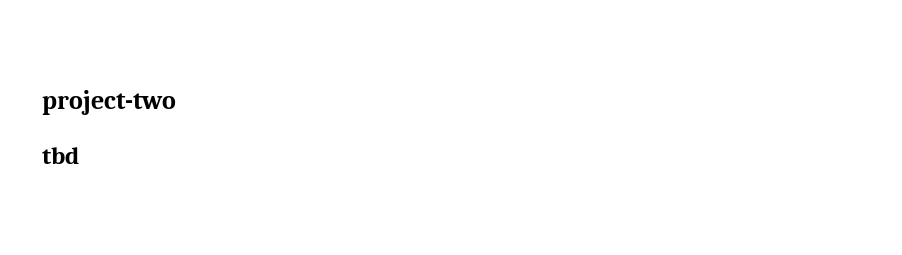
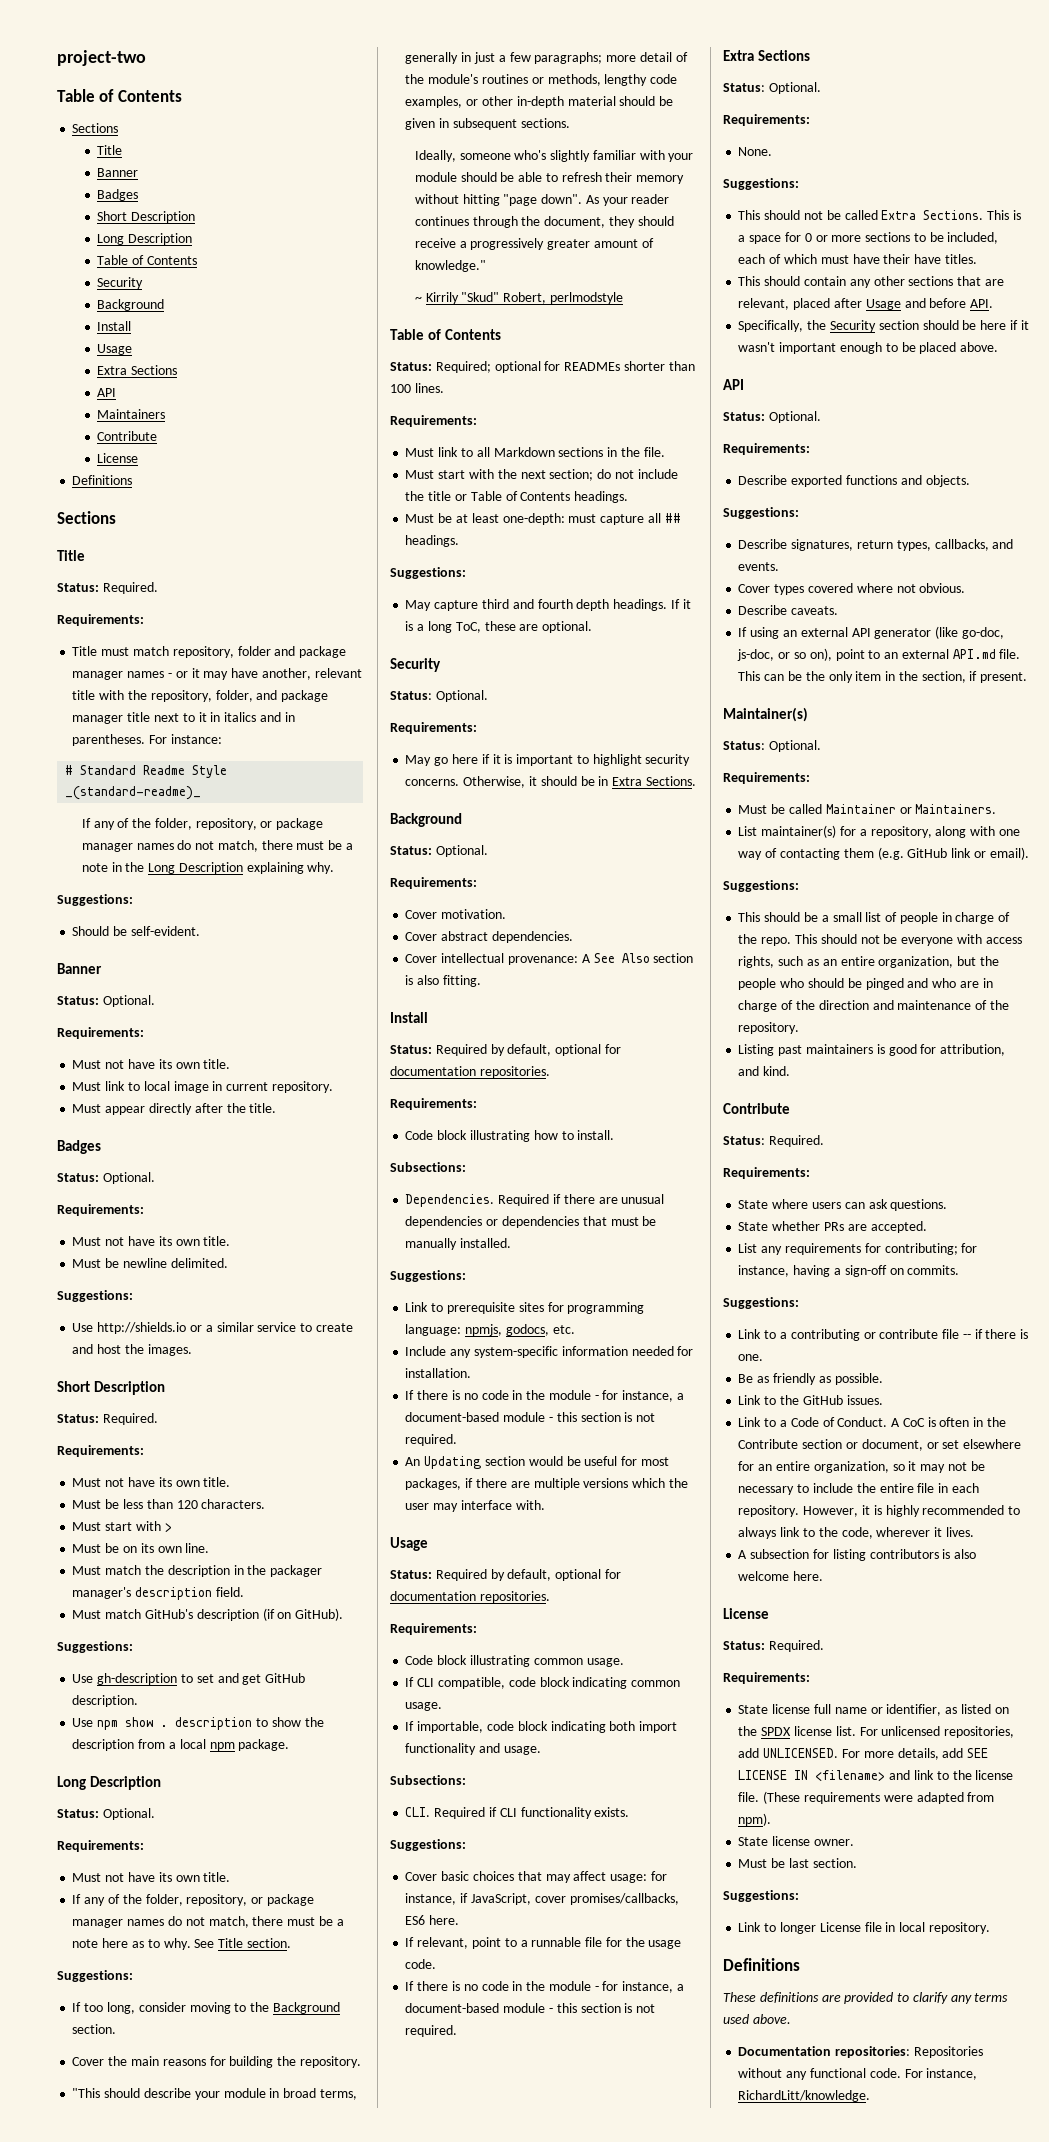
[42,147,79,164] tbd -> [57,89,182,102] [72,123,119,133] [97,145,123,155] [97,168,139,177] [97,189,139,201] [97,211,195,223] [97,233,192,245] [97,255,197,265] [97,277,144,289] [97,299,165,311] [97,321,132,331] [97,344,133,355] [97,365,177,375] [97,388,117,397] [97,409,166,419] [97,431,158,441] [97,453,139,463] [72,475,133,485] [57,511,116,524] [57,550,85,561] [57,582,158,594] [57,614,144,626] [72,646,347,658] [72,668,362,680] [72,690,329,702] [72,712,295,724] [72,734,222,746] [65,765,228,778] [65,786,202,800] [81,818,324,830] [81,840,353,852] [81,862,335,874] [57,894,133,906] [72,926,200,936] [57,963,102,974] [57,995,155,1007] [57,1027,144,1039] [72,1059,231,1069] [72,1081,333,1093] [72,1103,277,1115] [57,1140,101,1154] [57,1172,155,1184] [57,1204,144,1216] [72,1236,231,1246] [72,1258,228,1268] [57,1290,133,1302] [72,1322,353,1334] [72,1344,192,1356] [57,1381,166,1395] [57,1413,158,1425] [57,1445,144,1457] [72,1477,231,1487] [72,1499,266,1509] [72,1521,172,1532] [72,1543,210,1553] [72,1565,323,1577] [72,1587,244,1600] [72,1608,344,1621] [57,1641,133,1653] [72,1673,306,1685] [72,1695,139,1707] [72,1717,324,1730] [72,1739,290,1751] [57,1776,162,1790] [57,1808,155,1820] [57,1840,144,1852] [72,1872,231,1882] [72,1894,314,1906] [72,1916,344,1928] [72,1938,291,1950] [57,1970,133,1982] [72,2002,340,2014] [72,2024,117,2034] [72,2056,361,2068] [72,2088,357,2100] [405,52,688,64] [405,74,678,86] [405,96,674,108] [405,118,570,130] [414,150,694,162] [414,172,685,184] [414,194,670,206] [414,216,674,228] [414,238,654,250] [414,260,486,272] [414,292,623,304] [390,329,502,340] [390,361,695,373] [390,383,444,393] [390,415,477,427] [405,447,665,457] [405,469,678,481] [405,491,629,503] [405,513,681,525] [405,535,460,547] [390,567,466,579] [405,599,691,611] [405,621,593,633] [390,658,441,672] [390,690,488,702] [390,722,477,734] [405,754,691,766] [405,776,696,788] [390,813,462,827] [390,845,488,857] [390,877,477,889] [405,909,507,919] [405,931,573,943] [405,953,694,965] [405,975,481,987] [390,1012,428,1023] [390,1044,621,1056] [390,1066,550,1078] [390,1098,477,1110] [405,1130,615,1142] [390,1162,466,1172] [405,1194,665,1207] [405,1216,657,1228] [405,1238,512,1250] [390,1270,466,1282] [405,1302,645,1314] [405,1324,575,1336] [405,1346,694,1358] [405,1368,472,1378] [405,1390,684,1402] [405,1412,656,1422] [405,1434,458,1446] [405,1456,669,1469] [405,1478,688,1490] [405,1500,545,1512] [390,1537,428,1551] [390,1569,621,1581] [390,1591,550,1603] [390,1623,477,1635] [405,1655,624,1667] [405,1677,681,1689] [405,1702,443,1711] [405,1721,678,1733] [405,1743,541,1755] [390,1775,466,1785] [405,1807,630,1819] [390,1839,466,1851] [405,1871,667,1883] [405,1893,679,1905] [405,1915,460,1925] [405,1937,682,1949] [405,1959,437,1969] [405,1981,684,1993] [405,2003,656,2013] [405,2025,458,2037] [723,50,811,61] [723,82,821,94] [723,114,810,126] [738,147,773,156] [723,178,799,190] [738,210,1021,220] [738,232,999,244] [738,254,977,264] [738,276,1004,288] [738,298,994,310] [738,320,1029,332] [738,342,999,354] [723,379,744,390] [723,411,821,423] [723,443,810,455] [738,475,970,487] [723,507,799,519] [738,539,1014,551] [738,562,780,571] [738,583,966,595] [738,605,839,615] [738,626,1004,639] [737,648,1021,661] [738,671,1028,683] [723,707,808,722] [723,740,821,752] [723,772,810,784] [738,804,997,814] [738,825,1020,838] [738,847,1029,860] [723,880,799,892] [738,912,1011,924] [738,934,1022,946] [738,956,999,968] [738,978,993,990] [738,1000,1009,1012] [738,1022,800,1034] [738,1044,1006,1056] [738,1066,791,1076] [723,1103,790,1114] [723,1135,824,1147] [723,1167,810,1179] [738,1199,948,1211] [738,1221,927,1233] [738,1243,978,1255] [738,1265,960,1277] [723,1297,799,1309] [738,1329,1029,1341] [738,1354,764,1361] [738,1373,883,1385] [738,1395,883,1405] [738,1417,1006,1427] [738,1439,1022,1451] [738,1461,985,1473] [738,1483,979,1495] [738,1505,1021,1517] [738,1527,974,1539] [738,1549,977,1561] [738,1571,824,1581] [723,1608,769,1619] [723,1640,824,1652] [723,1672,810,1684] [738,1704,1009,1716] [738,1726,1015,1738] [738,1748,989,1760] [738,1770,1014,1781] [738,1791,995,1804] [738,1813,772,1826] [738,1836,854,1846] [738,1858,857,1868] [723,1890,799,1902] [738,1922,990,1934] [723,1958,800,1971] [723,1992,1009,2004] [723,2014,791,2024] [738,2046,983,2058] [738,2068,978,2080] [738,2090,871,2102] Table of Contents // Sections // Title // Banner // Badges // Short Description // Long Description // Table of Contents // Security // Background // Install // Usage // Extra Sections // API // Maintainers // Contribute // License // Definitions // Sections // Title // Status: Required. // Requirements: // Title must match repository, folder and package manager names - or it may have another, relevant title with the repository, folder, and package manager title next to it in italics and in parentheses. For instance: // # Standard Readme Style _(standard-readme)_ // If any of the folder, repository, or package manager names do not match, there must be a note in the Long Description explaining why. // Suggestions: // Should be self-evident. // Banner // Status: Optional. // Requirements: // Must not have its own title. // Must link to local image in current repository. // Must appear directly after the title. // Badges // Status: Optional. // Requirements: // Must not have its own title. // Must be newline delimited. // Suggestions: // Use http://shields.io or a similar service to create and host the images. // Short Description // Status: Required. // Requirements: // Must not have its own title. // Must be less than 120 characters. // Must start with > // Must be on its own line. // Must match the description in the packager manager's description field. // Must match GitHub's description (if on GitHub). // Suggestions: // Use gh-description to set and get GitHub description. // Use npm show . description to show the description from a local npm package. // Long Description // Status: Optional. // Requirements: // Must not have its own title. // If any of the folder, repository, or package manager names do not match, there must be a note here as to why. See Title section. // Suggestions: // If too long, consider moving to the Background section. // Cover the main reasons for building the repository. // "This should describe your module in broad terms, generally in just a few paragraphs; more detail of the module's routines or methods, lengthy code examples, or other in-depth material should be given in subsequent sections. // Ideally, someone who's slightly familiar with your module should be able to refresh their memory without hitting "page down". As your reader continues through the document, they should receive a progressively greater amount of knowledge." // ~ Kirrily "Skud" Robert, perlmodstyle // Table of Contents // Status: Required; optional for READMEs shorter than 100 lines. // Requirements: // Must link to all Markdown sections in the file. // Must start with the next section; do not include the title or Table of Contents headings. // Must be at least one-depth: must capture all ## headings. // Suggestions: // May capture third and fourth depth headings. If it is a long ToC, these are optional. // Security // Status: Optional. // Requirements: // May go here if it is important to highlight security concerns. Otherwise, it should be in Extra Sections. // Background // Status: Optional. // Requirements: // Cover motivation. // Cover abstract dependencies. // Cover intellectual provenance: A See Also section is also fitting. // Install // Status: Required by default, optional for documentation repositories. // Requirements: // Code block illustrating how to install. // Subsections: // Dependencies. Required if there are unusual dependencies or dependencies that must be manually installed. // Suggestions: // Link to prerequisite sites for programming language: npmjs, godocs, etc. // Include any system-specific information needed for installation. // If there is no code in the module - for instance, a document-based module - this section is not required. // An Updating section would be useful for most packages, if there are multiple versions which the user may interface with. // Usage // Status: Required by default, optional for documentation repositories. // Requirements: // Code block illustrating common usage. // If CLI compatible, code block indicating common usage. // If importable, code block indicating both import functionality and usage. // Subsections: // CLI. Required if CLI functionality exists. // Suggestions: // Cover basic choices that may affect usage: for instance, if JavaScript, cover promises/callbacks, ES6 here. // If relevant, point to a runnable file for the usage code. // If there is no code in the module - for instance, a document-based module - this section is not required. // Extra Sections // Status: Optional. // Requirements: // None. // Suggestions: // This should not be called Extra Sections. This is a space for 0 or more sections to be included, each of which must have their have titles. // This should contain any other sections that are relevant, placed after Usage and before API. // Specifically, the Security section should be here if it wasn't important enough to be placed above. // API // Status: Optional. // Requirements: // Describe exported functions and objects. // Suggestions: // Describe signatures, return types, callbacks, and events. // Cover types covered where not obvious. // Describe caveats. // If using an external API generator (like go-doc, js-doc, or so on), point to an external API.md file. This can be the only item in the section, if present. // Maintainer(s) // Status: Optional. // Requirements: // Must be called Maintainer or Maintainers. // List maintainer(s) for a repository, along with one way of contacting them (e.g. GitHub link or email). // Suggestions: // This should be a small list of people in charge of the repo. This should not be everyone with access rights, such as an entire organization, but the people who should be pinged and who are in charge of the direction and maintenance of the repository. // Listing past maintainers is good for attribution, and kind. // Contribute // Status: Required. // Requirements: // State where users can ask questions. // State whether PRs are accepted. // List any requirements for contributing; for instance, having a sign-off on commits. // Suggestions: // Link to a contributing or contribute file -- if there is one. // Be as friendly as possible. // Link to the GitHub issues. // Link to a Code of Conduct. A CoC is often in the Contribute section or document, or set elsewhere for an entire organization, so it may not be necessary to include the entire file in each repository. However, it is highly recommended to always link to the code, wherever it lives. // A subsection for listing contributors is also welcome here. // License // Status: Required. // Requirements: // State license full name or identifier, as listed on the SPDX license list. For unlicensed repositories, add UNLICENSED. For more details, add SEE LICENSE IN <filename> and link to the license file. (These requirements were adapted from npm). // State license owner. // Must be last section. // Suggestions: // Link to longer License file in local repository. // Definitions // These definitions are provided to clarify any terms used above. // Documentation repositories: Repositories without any functional code. For instance, RichardLitt/knowledge.

